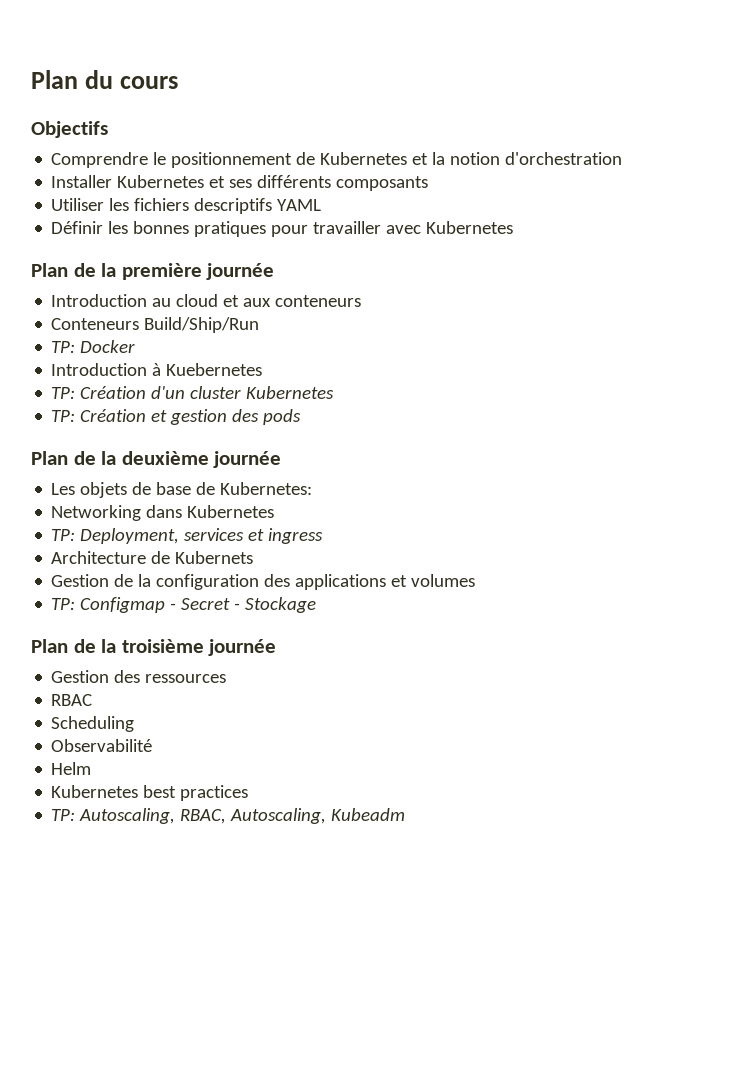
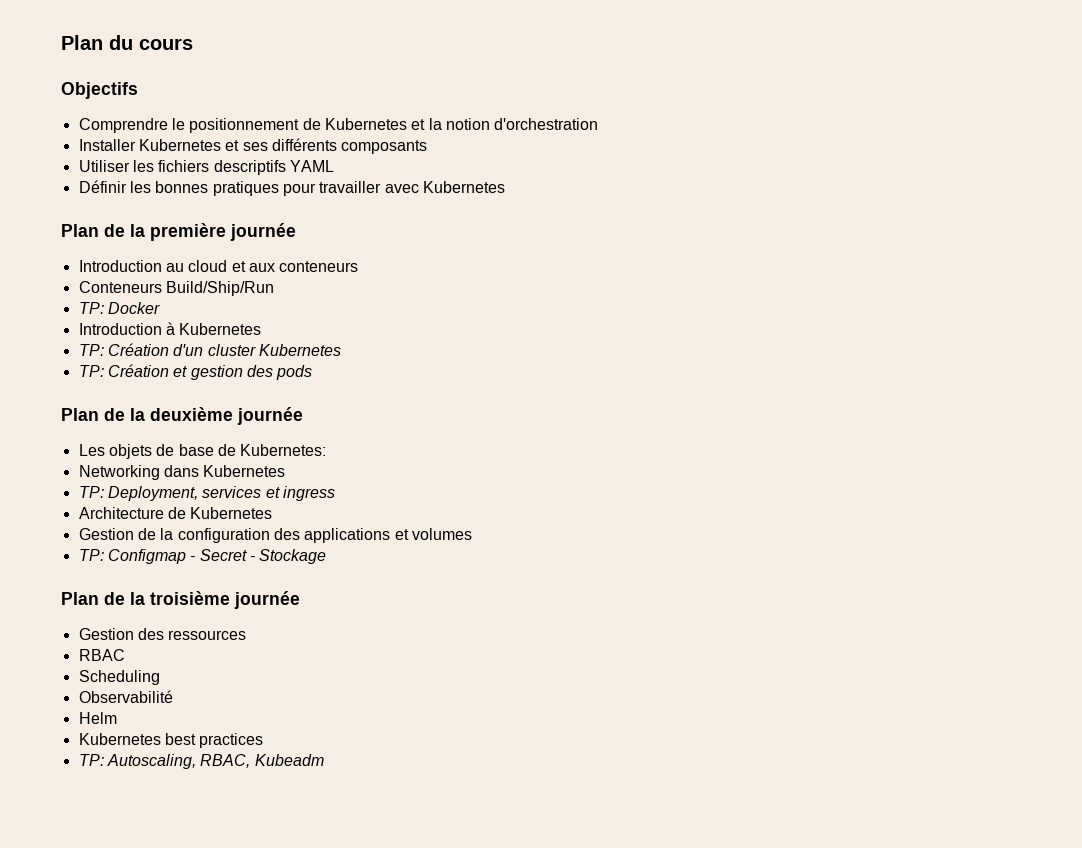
[166,363,263,376] Kuebernetes -> [179,323,262,335] Kubernetes
[175,551,254,564] Kubernets -> [190,507,273,519] Kubernetes
[230,808,327,824] Autoscaling, -> (251, 761) none

